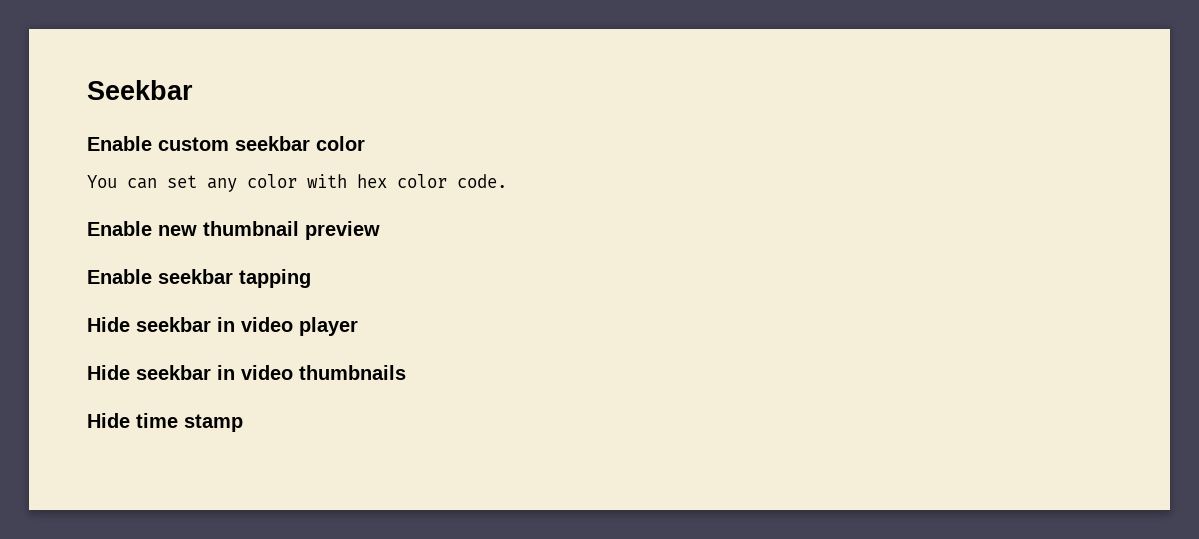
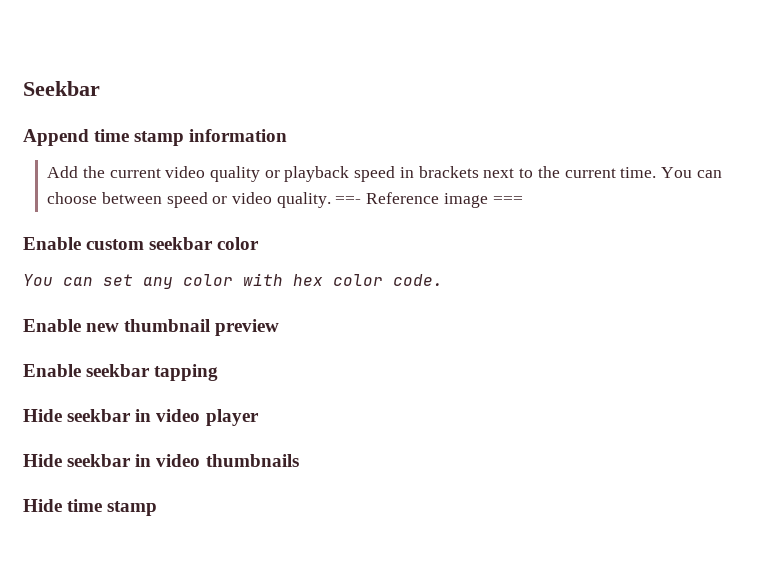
(193, 90) none -> [23,129,288,146] [47,166,722,182] [47,192,523,208] // Append time stamp information // Add the current video quality or playback speed in brackets next to the current time. You can choose between speed or video quality. ==- Reference image ===

